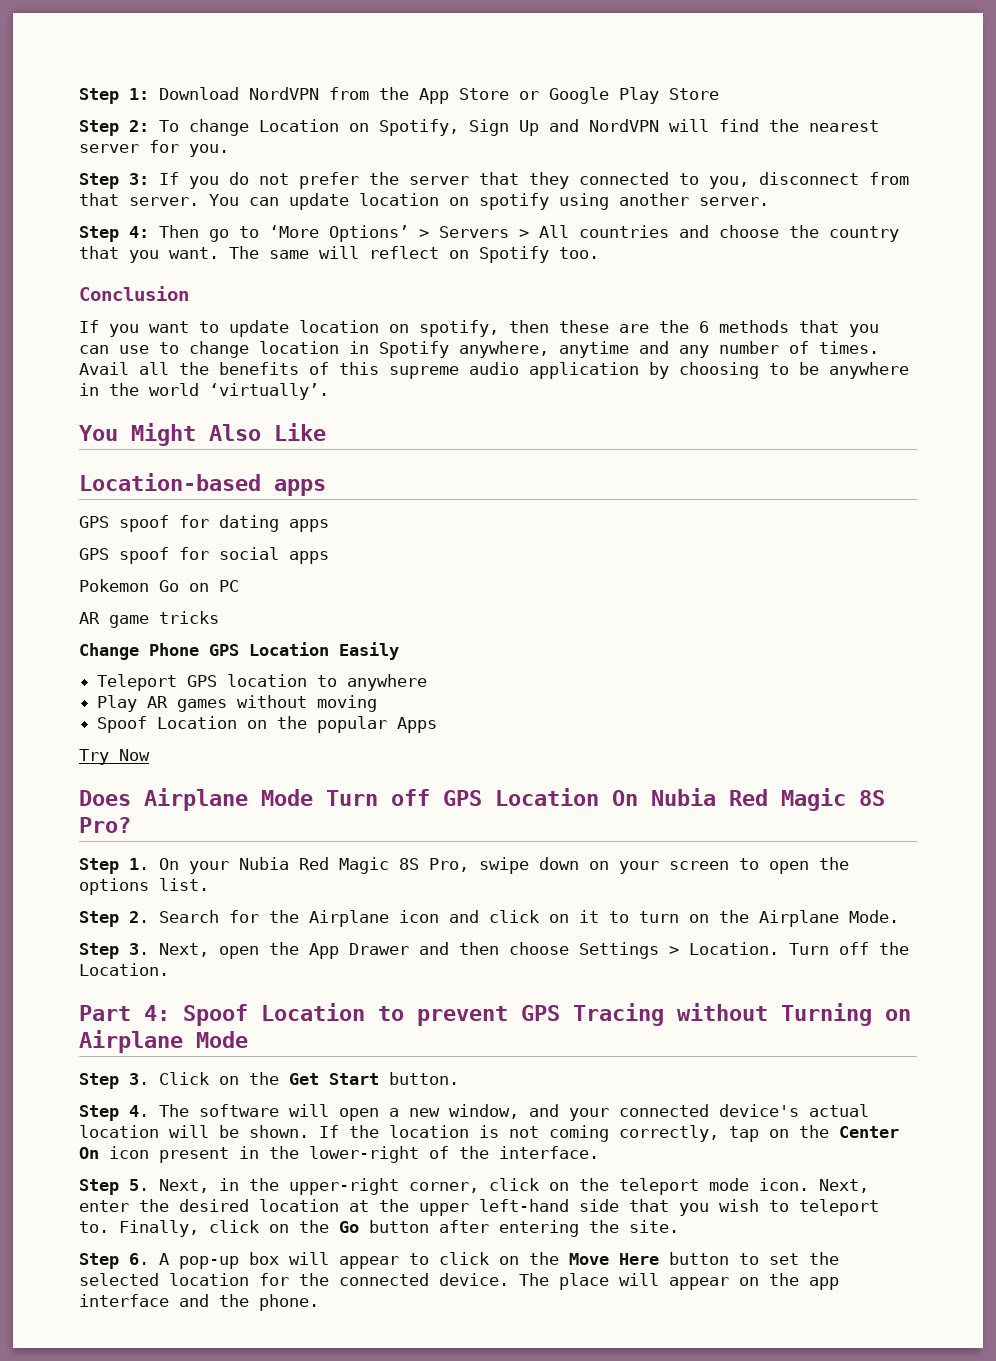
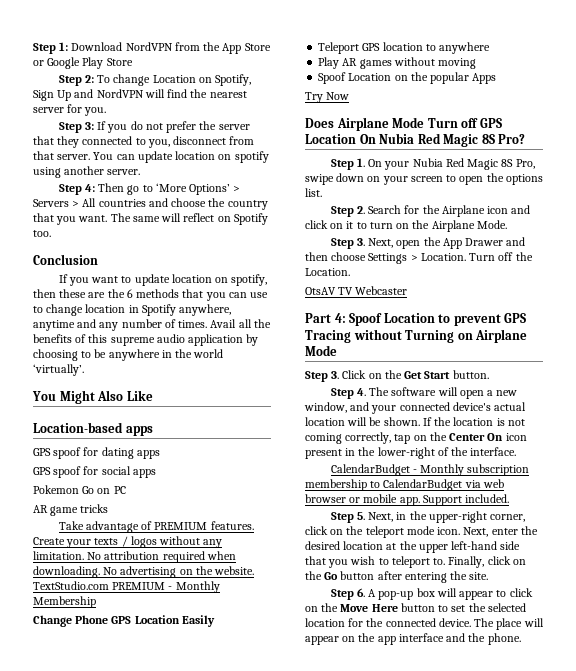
(219, 617) none -> [58,521,254,533] [33,536,223,548] [33,551,236,563] [33,566,255,578] [33,581,220,593] [33,596,96,608] // Take advantage of PREMIUM features. Create your texts / logos without any limitation. No attribution required when downloading. No advertising on the website. TextStudio.com PREMIUM - Monthly Membership
(169, 969) none -> [305,286,408,295] // OtsAV TV Webcaster
(599, 1152) none -> [330,464,530,476] [305,479,504,491] [305,494,510,506] // CalendarBudget - Monthly subscription membership to CalendarBudget via web browser or mobile app. Support included.

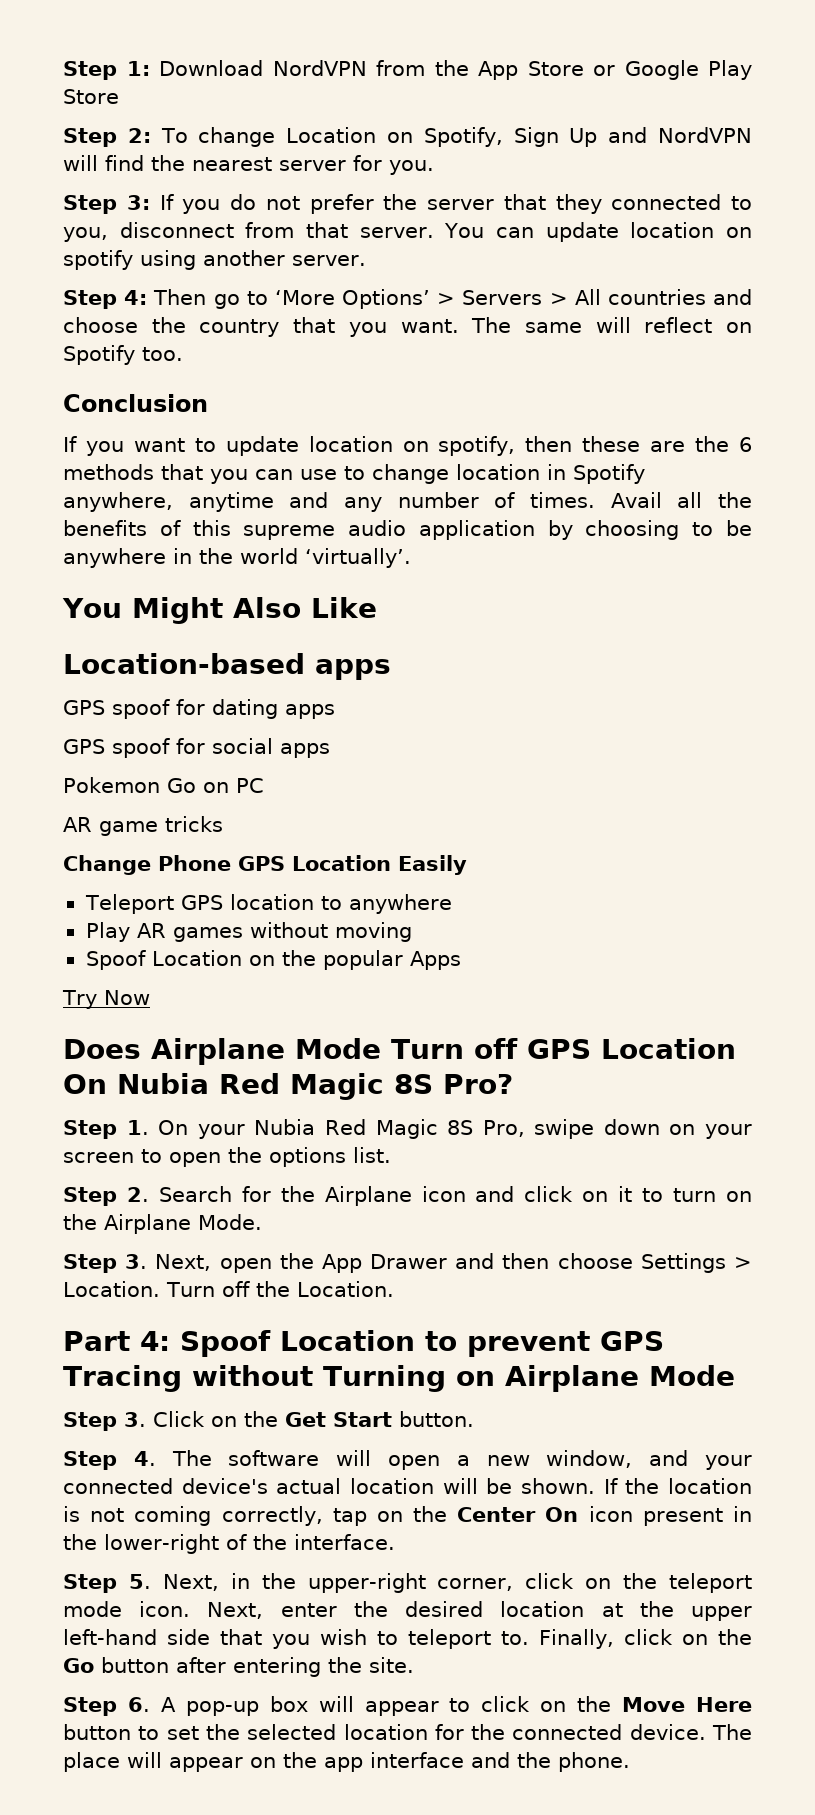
[58,521,254,533] [33,536,223,548] [33,551,236,563] [33,566,255,578] [33,581,220,593] [33,596,96,608] // Take advantage of PREMIUM features. Create your texts / logos without any limitation. No attribution required when downloading. No advertising on the website. TextStudio.com PREMIUM - Monthly Membership -> (223, 824) none
[305,286,408,295] // OtsAV TV Webcaster -> (394, 1289) none
[330,464,530,476] [305,479,504,491] [305,494,510,506] // CalendarBudget - Monthly subscription membership to CalendarBudget via web browser or mobile app. Support included. -> (395, 1542) none

